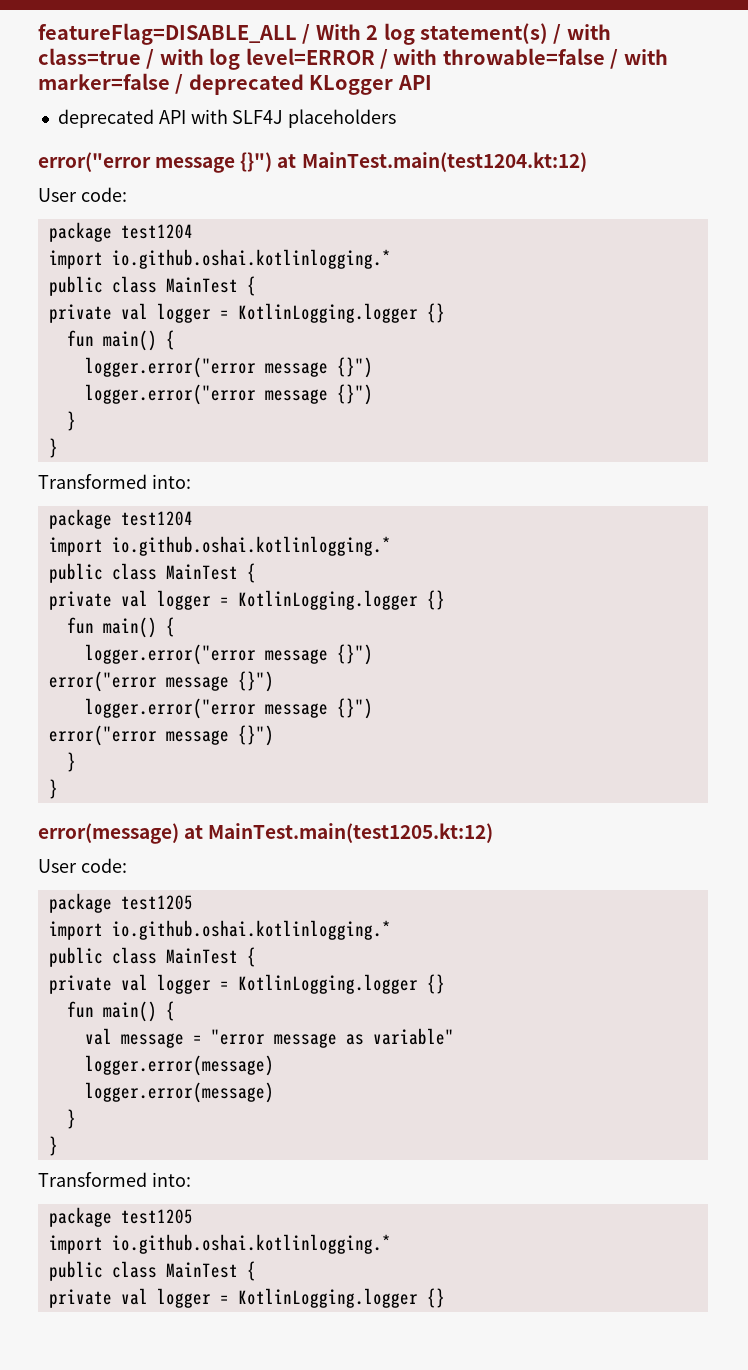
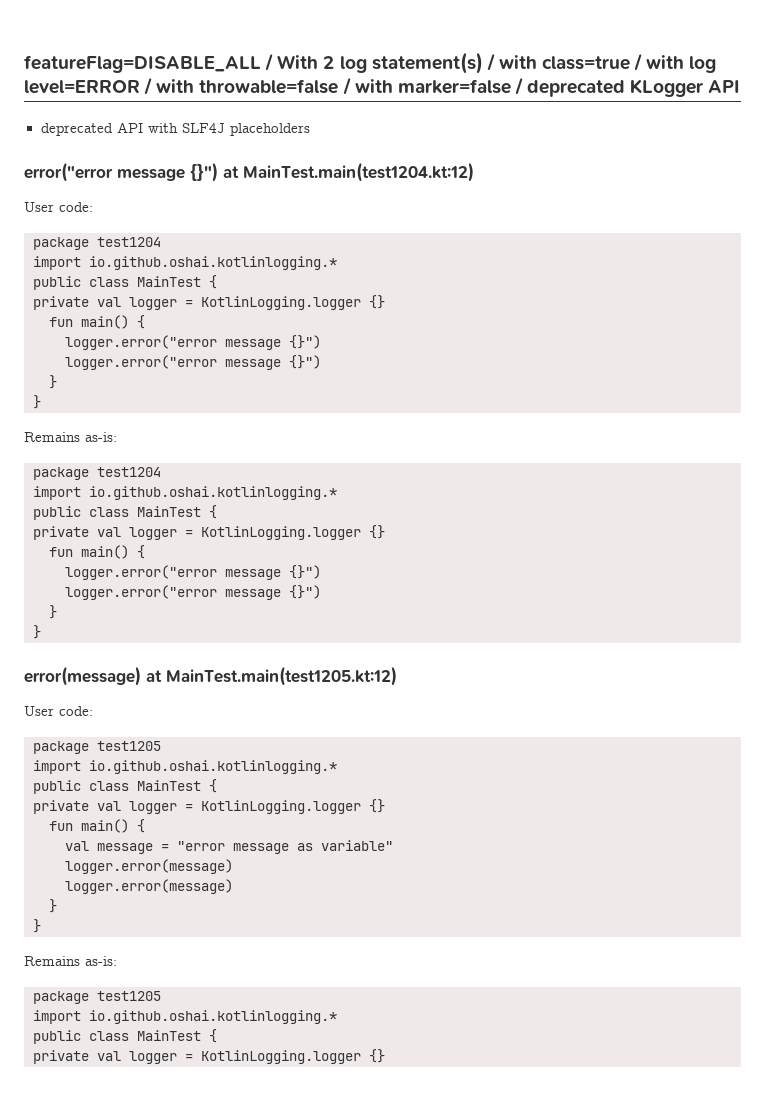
[38,474,191,489] Transformed into: -> [24,432,117,442] Remains as-is:
[48,671,274,692] [84,698,373,719] [48,725,274,746] // error("error message {}") // logger.error("error message {}") // error("error message {}") -> [65,585,321,600] // logger.error("error message {}")
[38,1172,191,1187] Transformed into: -> [24,956,117,966] Remains as-is:

